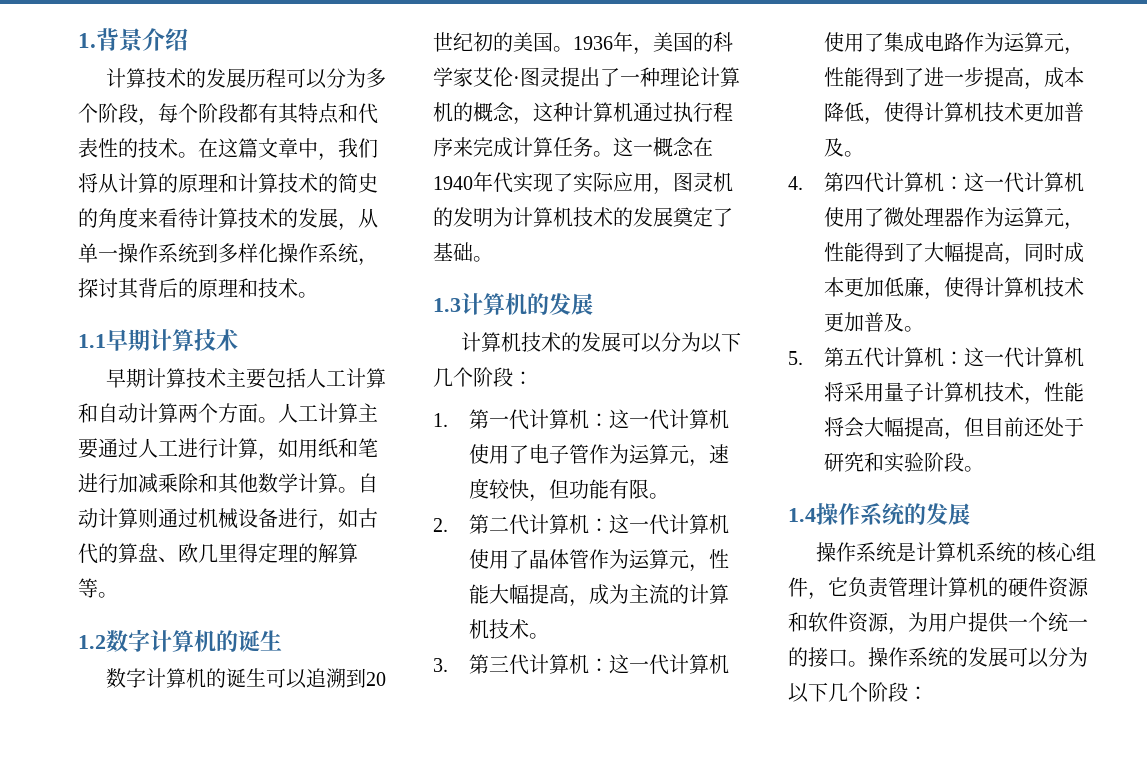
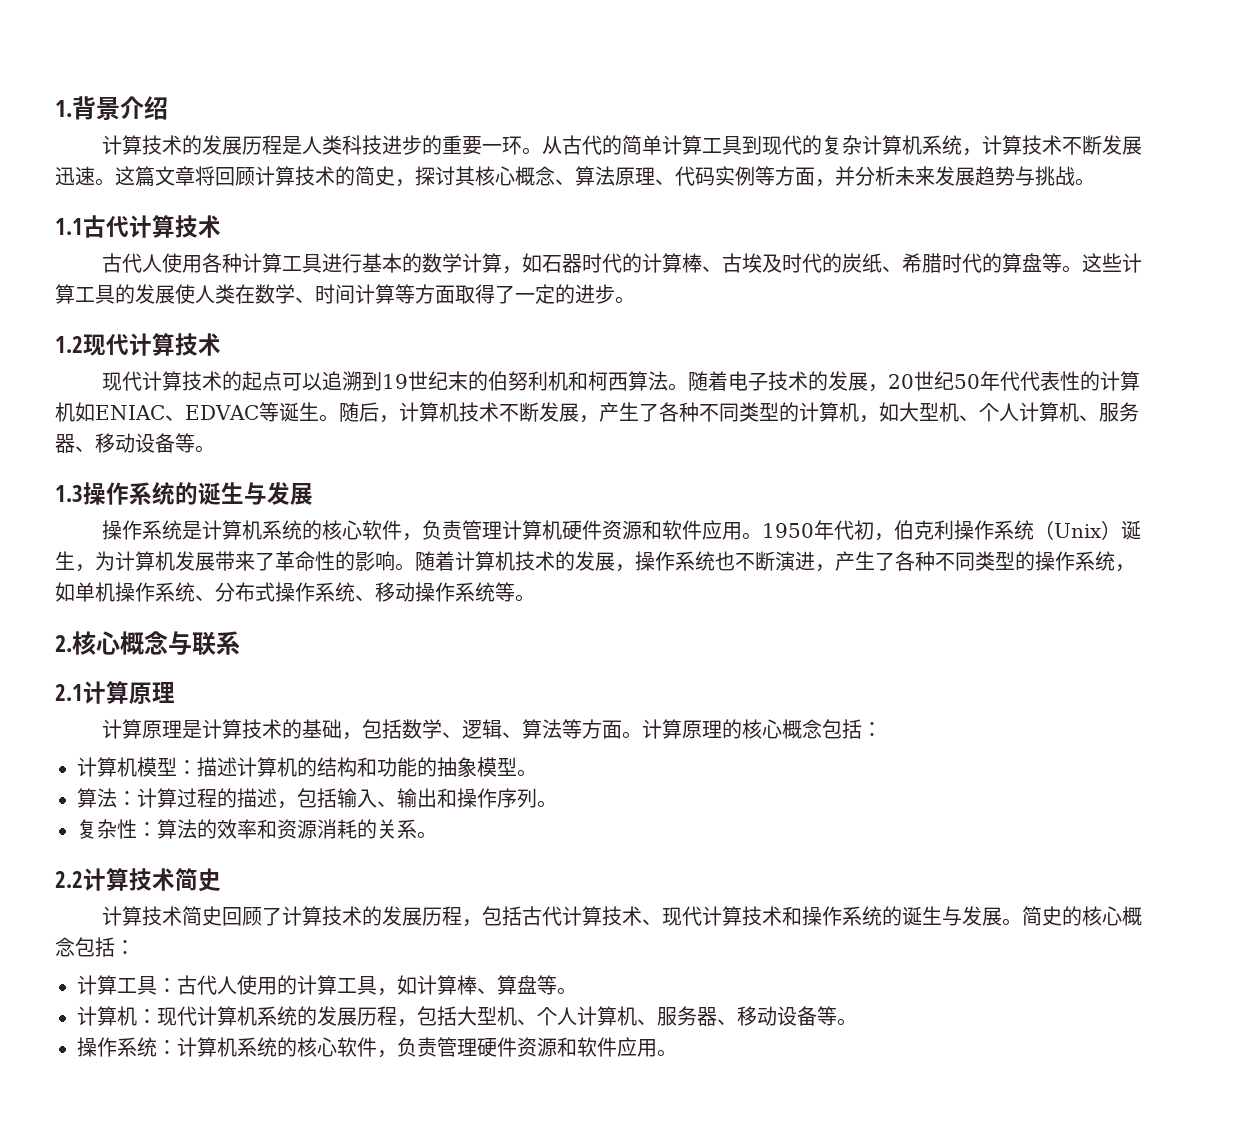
[285,68,386,89] [78,103,378,126] [78,138,378,161] [78,173,378,193] [78,207,378,231] [78,243,378,266] [78,278,318,299] [78,329,238,351] [105,368,386,389] [78,403,378,423] [78,438,378,461] [78,473,378,494] [78,508,378,531] [78,543,358,564] [78,578,118,598] [78,629,282,652] [105,668,386,689] [433,32,733,55] [433,67,740,87] [433,102,733,125] [433,137,713,158] [433,172,733,195] [433,207,733,227] [433,242,493,262] [433,293,593,315] [460,332,741,353] [433,367,533,387] [433,409,730,430] [469,444,730,467] [469,478,670,502] [433,514,730,535] [469,549,730,572] [469,584,730,607] [469,619,550,639] [433,654,730,675] [824,32,1085,55] [824,67,1085,90] [824,102,1085,125] [824,138,865,157] [788,172,1085,193] [824,207,1085,230] [824,242,1085,265] [824,277,1085,300] [824,312,925,332] [788,347,1085,368] [824,382,1085,405] [824,417,1085,440] [824,452,985,473] [788,503,926,526] 可以分为多个阶段，每个阶段都有其特点和代表性的技术。在这篇文章中，我们将从计算的原理和计算技术的简史的角度来看待计算技术的发展，从单一操作系统到多样化操作系统，探讨其背后的原理和技术。 // 1.1早期计算技术 // 早期计算技术主要包括人工计算和自动计算两个方面。人工计算主要通过人工进行计算，如用纸和笔进行加减乘除和其他数学计算。自动计算则通过机械设备进行，如古代的算盘、欧几里得定理的解算等。 // 1.2数字计算机的诞生 // 数字计算机的诞生可以追溯到20世纪初的美国。1936年，美国的科学家艾伦·图灵提出了一种理论计算机的概念，这种计算机通过执行程序来完成计算任务。这一概念在1940年代实现了实际应用，图灵机的发明为计算机技术的发展奠定了基础。 // 1.3计算机的发展 // 计算机技术的发展可以分为以下几个阶段： // 1.第一代计算机：这一代计算机使用了电子管作为运算元，速度较快，但功能有限。 // 2.第二代计算机：这一代计算机使用了晶体管作为运算元，性能大幅提高，成为主流的计算机技术。 // 3.第三代计算机：这一代计算机使用了集成电路作为运算元，性能得到了进一步提高，成本降低，使得计算机技术更加普及。 // 4.第四代计算机：这一代计算机使用了微处理器作为运算元，性能得到了大幅提高，同时成本更加低廉，使得计算机技术更加普及。 // 5.第五代计算机：这一代计算机将采用量子计算机技术，性能将会大幅提高，但目前还处于研究和实验阶段。 // 1.4操作系统的 -> [282,135,1143,156] [55,166,1095,187] [55,215,221,238] [102,253,1143,274] [55,284,635,304] [55,333,221,356] [102,371,1141,392] [55,402,1139,423] [55,433,215,453] [55,482,267,505] 是人类科技进步的重要一环。从古代的简单计算工具到现代的复杂计算机系统，计算技术不断发展迅速。这篇文章将回顾计算技术的简史，探讨其核心概念、算法原理、代码实例等方面，并分析未来发展趋势与挑战。 // 1.1古代计算技术 // 古代人使用各种计算工具进行基本的数学计算，如石器时代的计算棒、古埃及时代的炭纸、希腊时代的算盘等。这些计算工具的发展使人类在数学、时间计算等方面取得了一定的进步。 // 1.2现代计算技术 // 现代计算技术的起点可以追溯到19世纪末的伯努利机和柯西算法。随着电子技术的发展，20世纪50年代代表性的计算机如ENIAC、EDVAC等诞生。随后，计算机技术不断发展，产生了各种不同类型的计算机，如大型机、个人计算机、服务器、移动设备等。 // 1.3操作系统的诞生与
[1075,542,1096,561] [788,577,848,600] 组件，它 -> [362,520,423,541] 软件，
[988,577,1089,598] [788,612,1088,635] [788,647,1088,668] [788,682,928,703] 的硬件资源和软件资源，为用户提供一个统一的接口。操作系统的发展可以分为以下几个阶段： -> [562,520,1142,541] [55,551,1135,572] [55,582,535,602] [55,631,240,656] [55,681,175,704] [102,719,883,740] [77,757,537,777] [77,788,557,809] [77,819,437,839] [55,868,221,892] [102,906,1143,927] [55,937,135,957] [77,975,577,996] [77,1006,857,1027] [77,1037,677,1058] 硬件资源和软件应用。1950年代初，伯克利操作系统（Unix）诞生，为计算机发展带来了革命性的影响。随着计算机技术的发展，操作系统也不断演进，产生了各种不同类型的操作系统，如单机操作系统、分布式操作系统、移动操作系统等。 // 2.核心概念与联系 // 2.1计算原理 // 计算原理是计算技术的基础，包括数学、逻辑、算法等方面。计算原理的核心概念包括： // 计算机模型：描述计算机的结构和功能的抽象模型。 // 算法：计算过程的描述，包括输入、输出和操作序列。 // 复杂性：算法的效率和资源消耗的关系。 // 2.2计算技术简史 // 计算技术简史回顾了计算技术的发展历程，包括古代计算技术、现代计算技术和操作系统的诞生与发展。简史的核心概念包括： // 计算工具：古代人使用的计算工具，如计算棒、算盘等。 // 计算机：现代计算机系统的发展历程，包括大型机、个人计算机、服务器、移动设备等。 // 操作系统：计算机系统的核心软件，负责管理硬件资源和软件应用。

